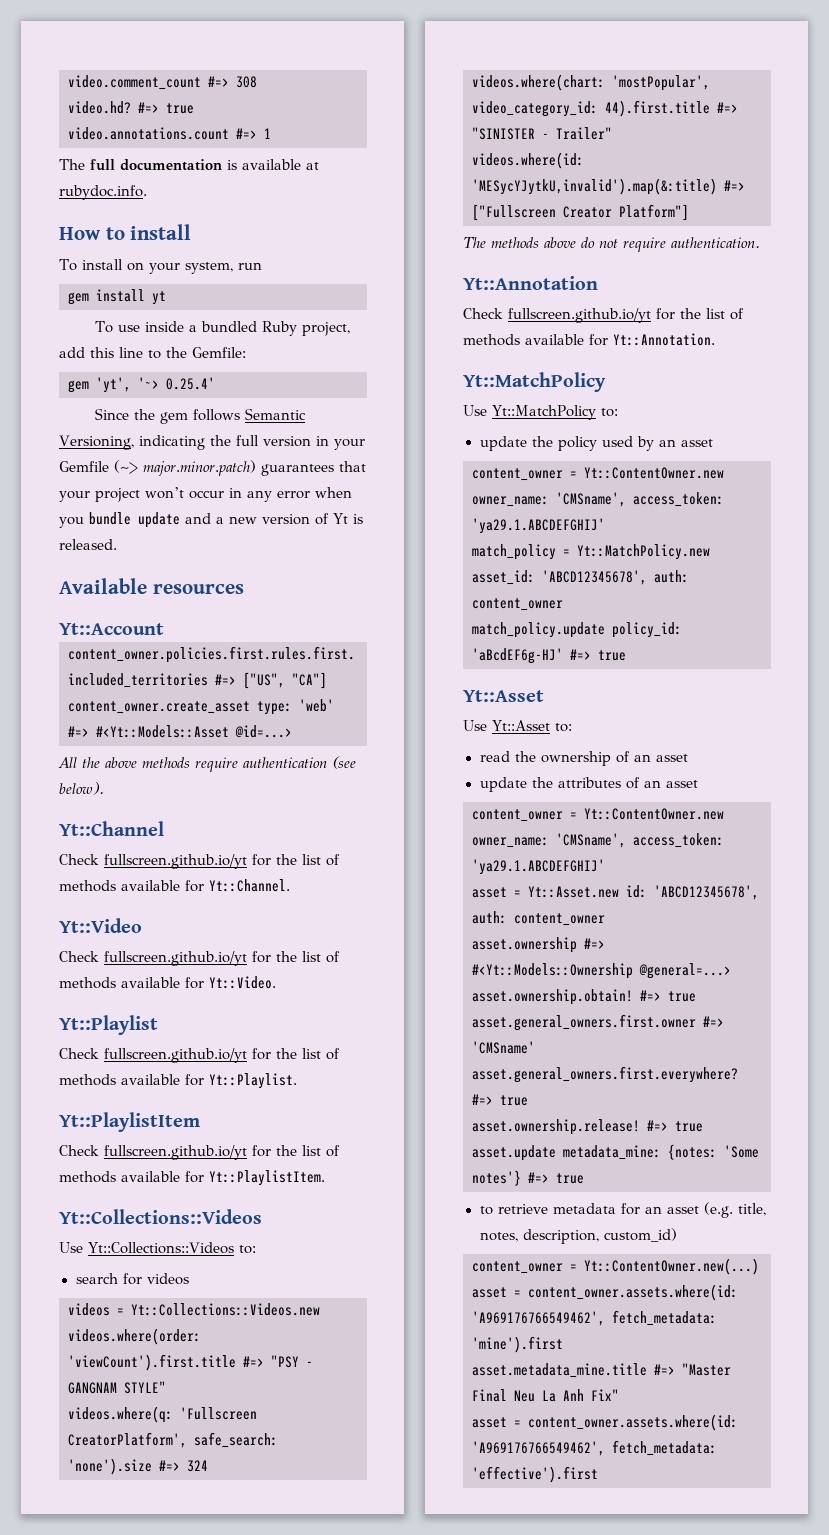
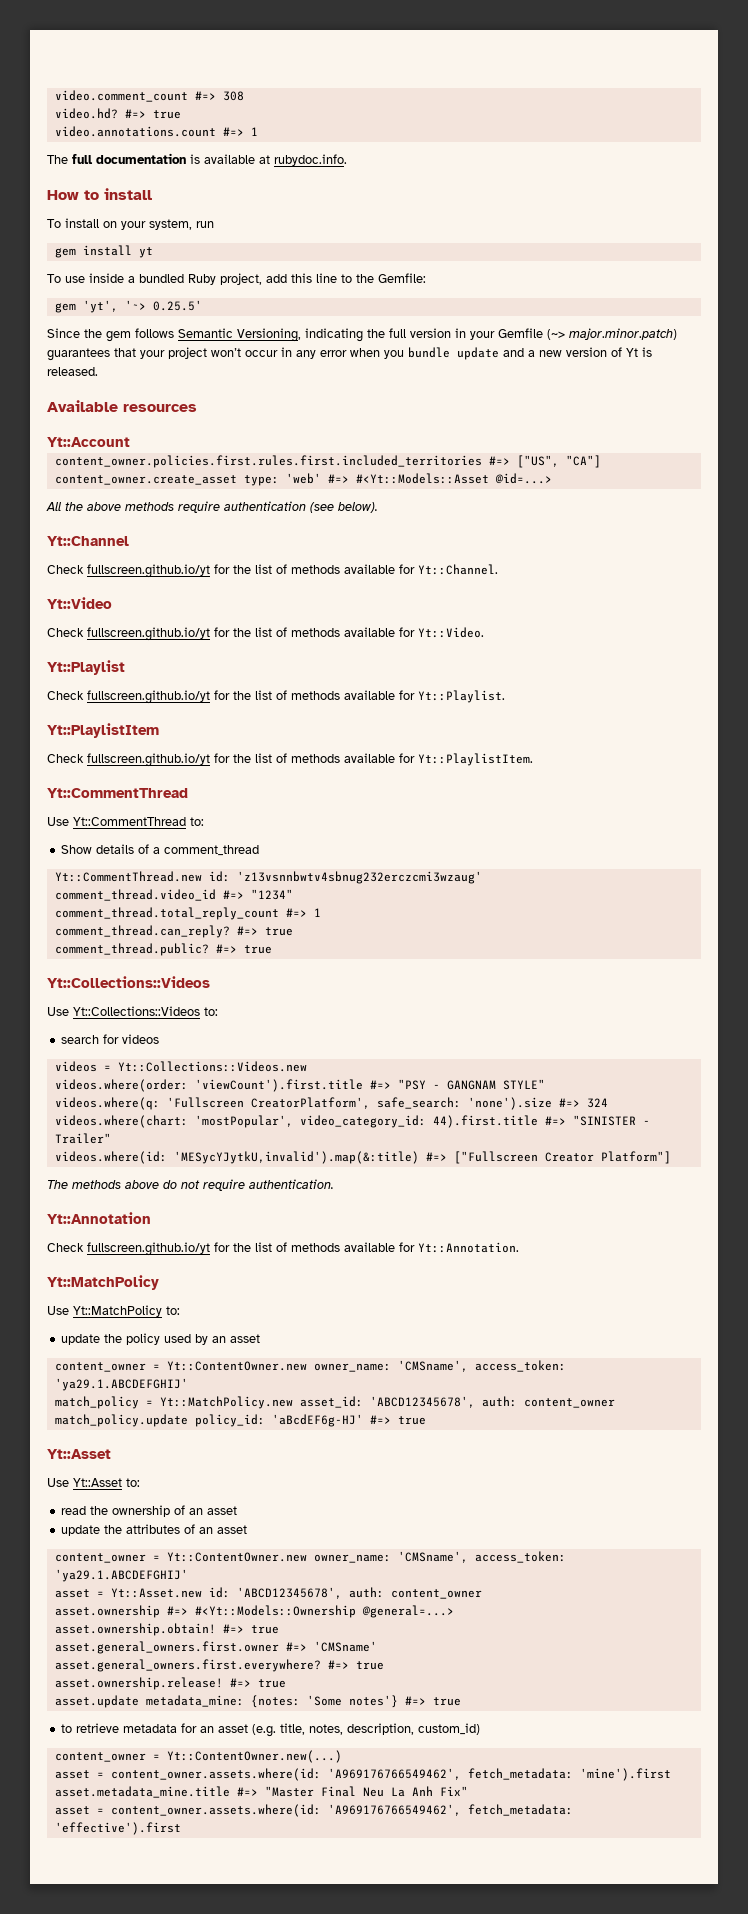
[166,377,215,390] 0.25.4' -> [152,300,202,311] 0.25.5'
(325, 1178) none -> [47,788,188,798] [47,817,204,826] [60,844,259,856] [54,871,482,884] [54,889,293,901] [54,907,321,920] [54,925,293,938] [54,943,272,956] // Yt::CommentThread // Use Yt::CommentThread to: // Show details of a comment_thread // Yt::CommentThread.new id: 'z13vsnnbwtv4sbnug232erczcmi3wzaug' // comment_thread.video_id #=> "1234" // comment_thread.total_reply_count #=> 1 // comment_thread.can_reply? #=> true // comment_thread.public? #=> true

